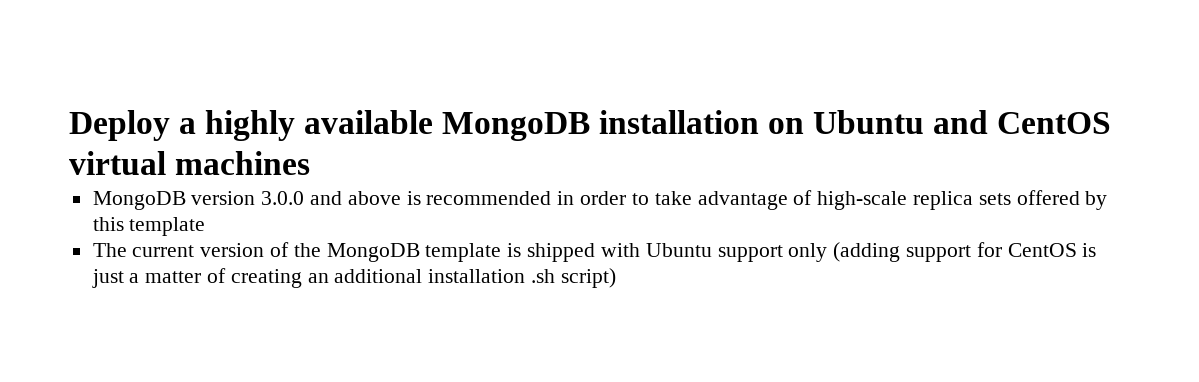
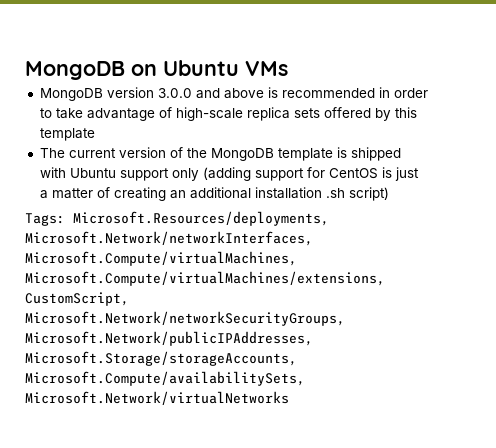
[69,110,1112,141] [69,151,311,175] Deploy a highly available MongoDB installation on Ubuntu and CentOS virtual machines -> [25,60,288,80] MongoDB on Ubuntu VMs
(616, 278) none -> [25,211,329,226] [25,231,313,246] [25,251,297,266] [25,271,385,286] [25,292,129,306] [25,311,345,326] [25,331,313,346] [25,351,297,366] [25,371,305,386] [25,391,289,405] // Tags: Microsoft.Resources/deployments, Microsoft.Network/networkInterfaces, Microsoft.Compute/virtualMachines, Microsoft.Compute/virtualMachines/extensions, CustomScript, Microsoft.Network/networkSecurityGroups, Microsoft.Network/publicIPAddresses, Microsoft.Storage/storageAccounts, Microsoft.Compute/availabilitySets, Microsoft.Network/virtualNetworks

